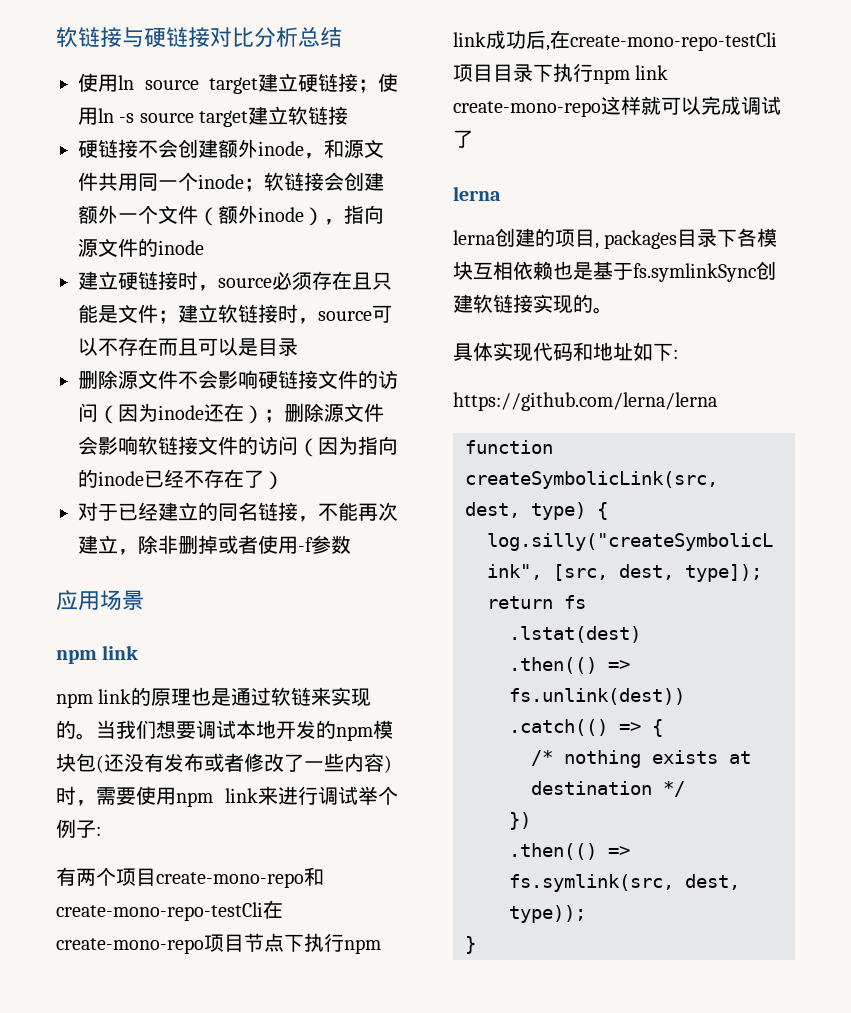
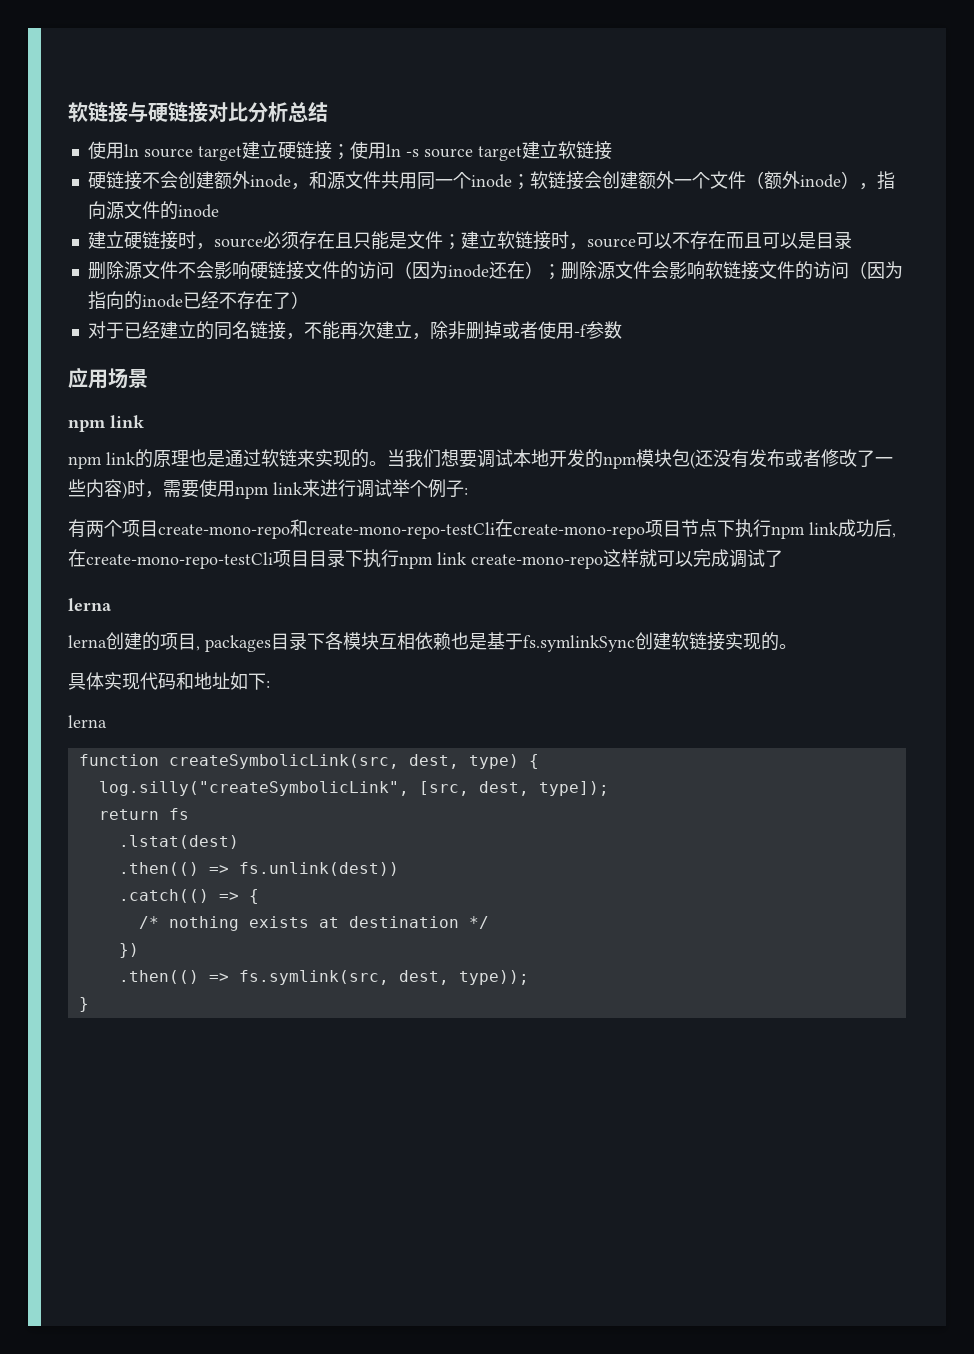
[453,392,717,411] https://github.com/lerna/lerna -> [68,715,107,728] lerna

